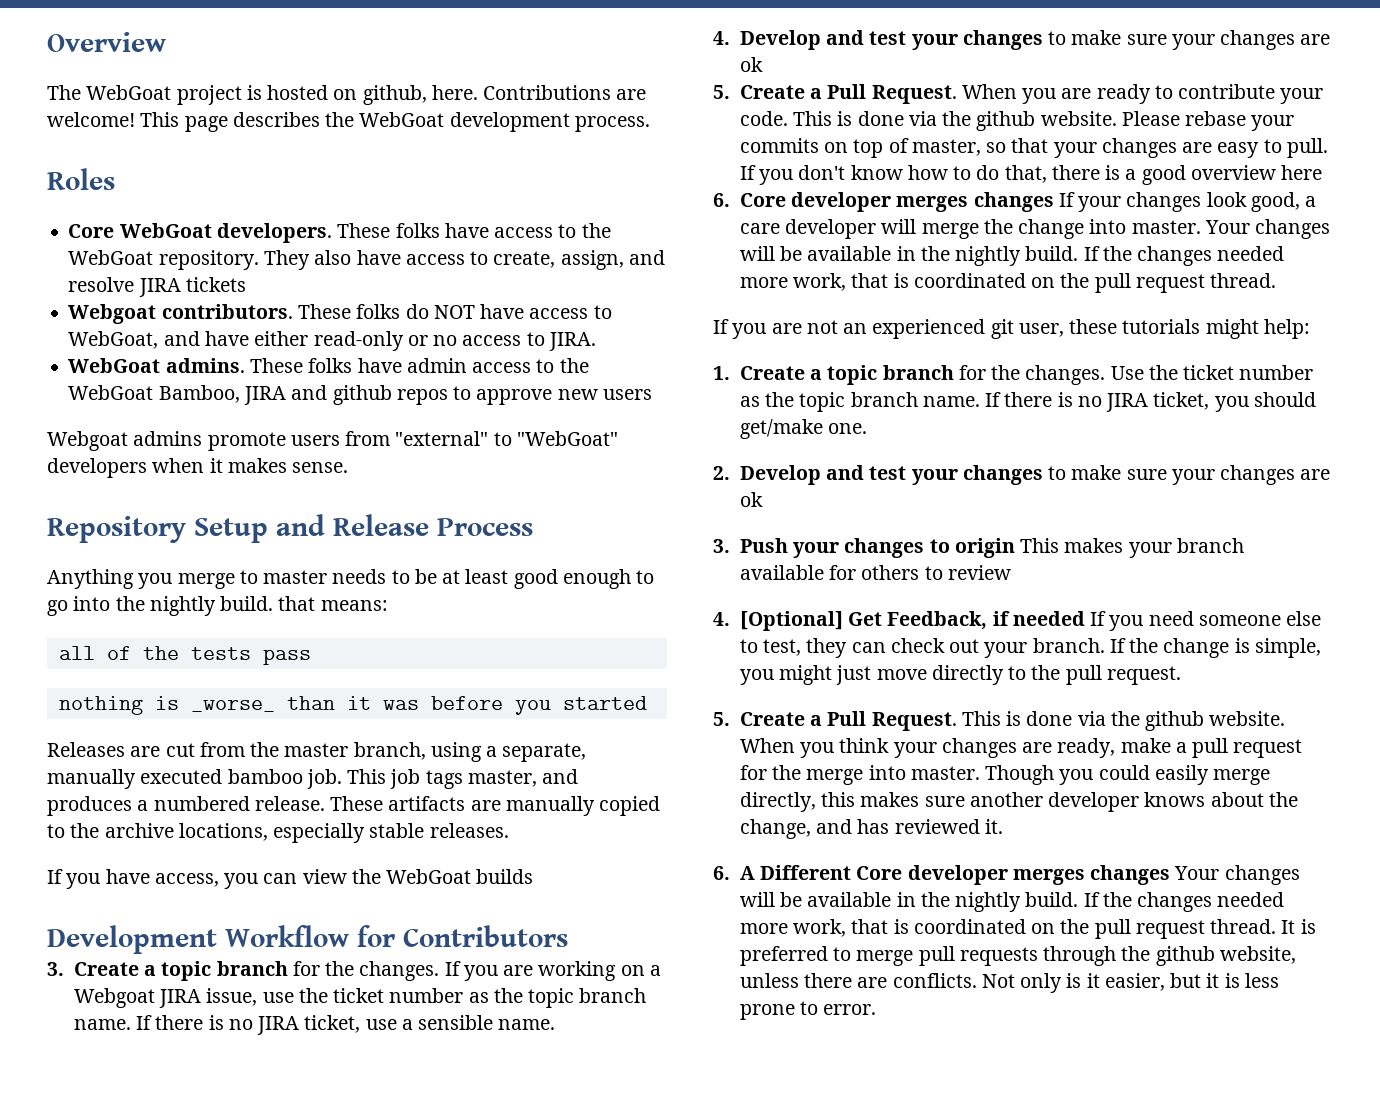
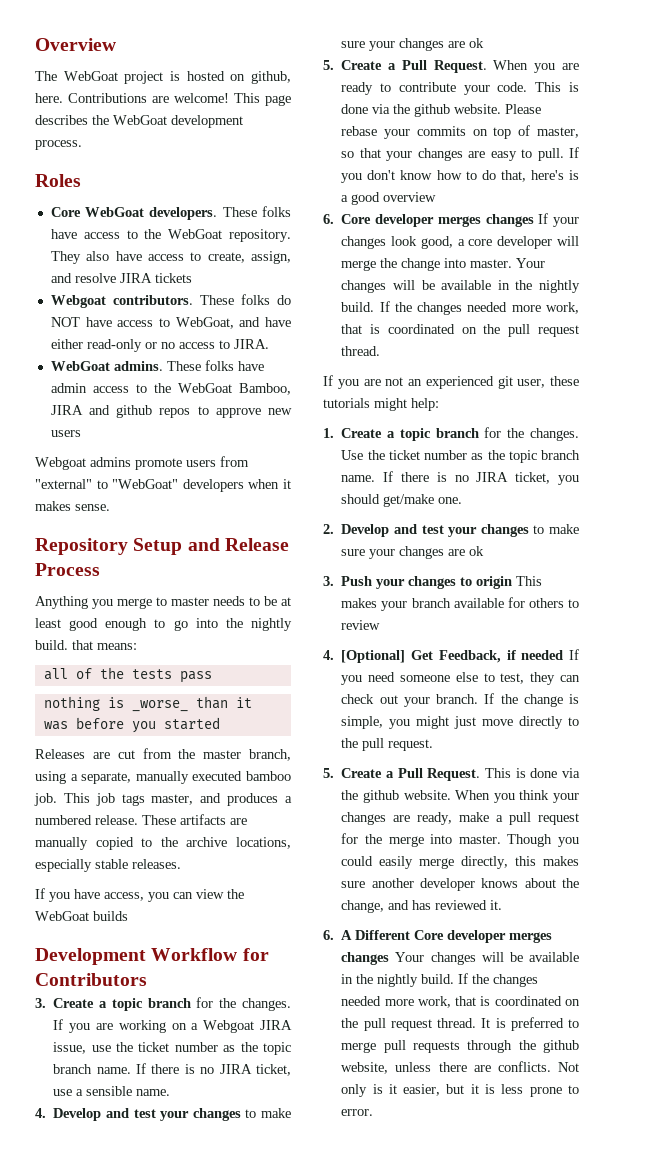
[1051,165,1100,180] there -> [530,170,564,180] here's
[1281,165,1323,180] here -> (437, 197) none
[739,223,780,234] care -> [468,239,493,246] core

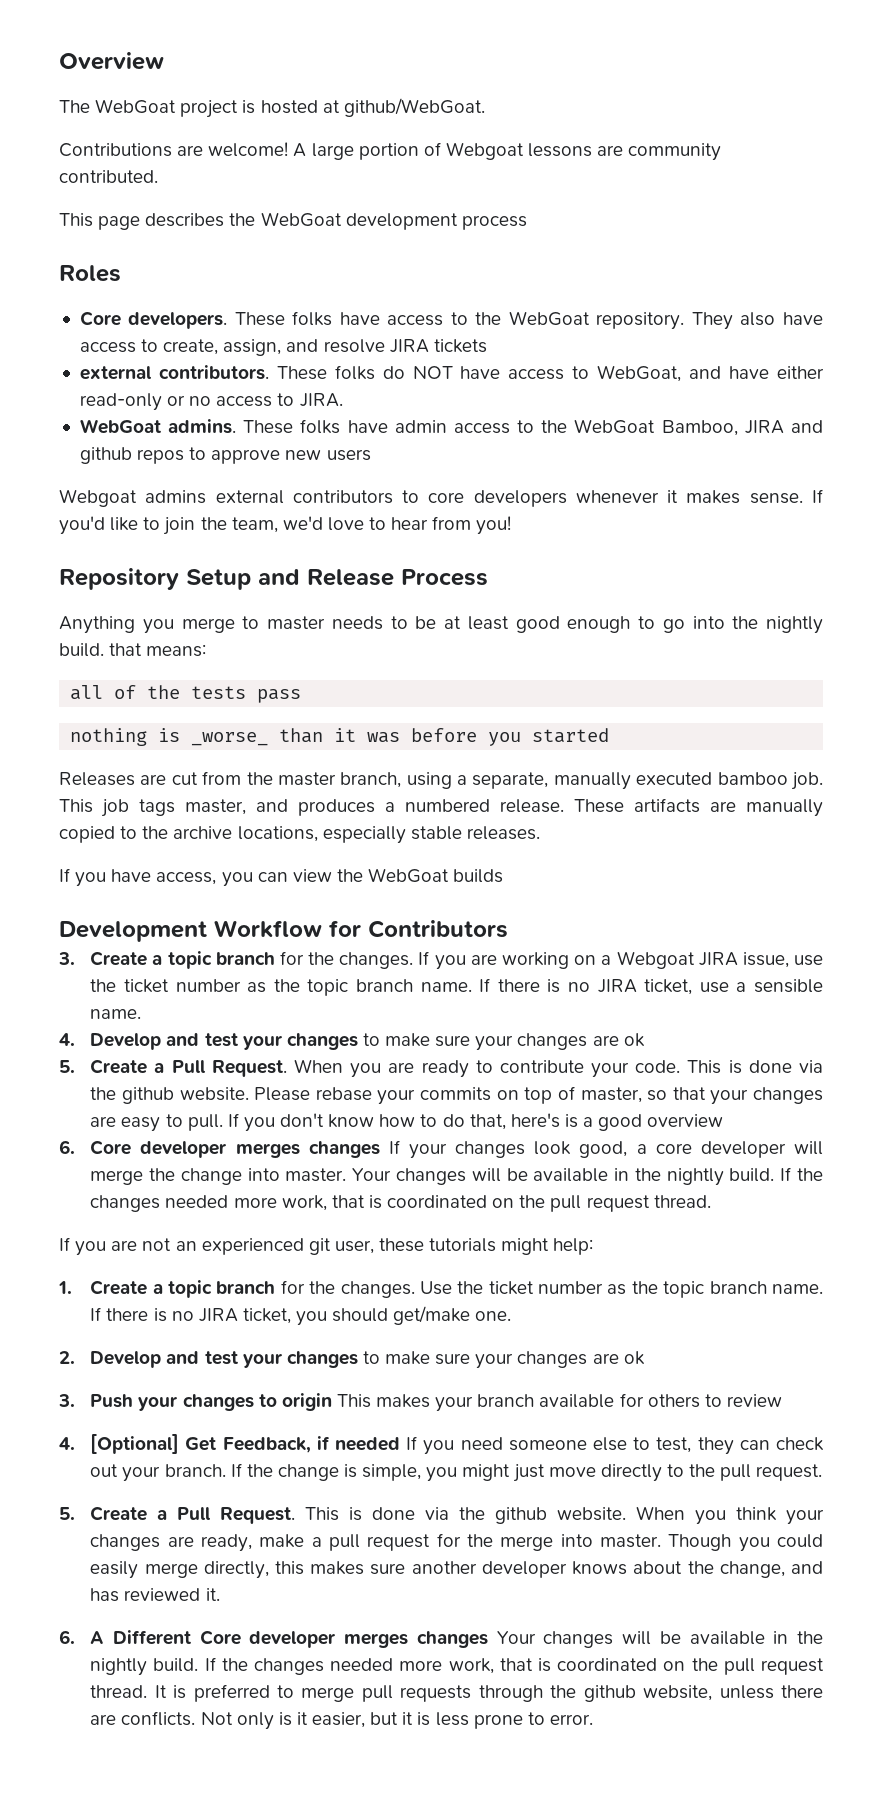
[230,71,291,84] [35,93,229,103] on github, here. Contributions are welcome! -> [322,98,485,117] [59,142,722,161] [59,170,158,183] at github/WebGoat. // Contributions are welcome! A large portion of Webgoat lessons are community contributed. //
[35,140,82,150] process. -> [461,215,527,230] process
[85,207,145,217] WebGoat -> (121, 318) none
[50,295,106,308] Webgoat -> [79,366,152,380] external
[135,456,249,470] [35,479,291,492] [35,501,110,511] promote users from "external" to "WebGoat" developers when it makes sense. -> [215,489,823,507] [59,516,512,535] external contributors to core developers whenever it makes sense. If you'd like to join the team, we'd love to hear from you!

